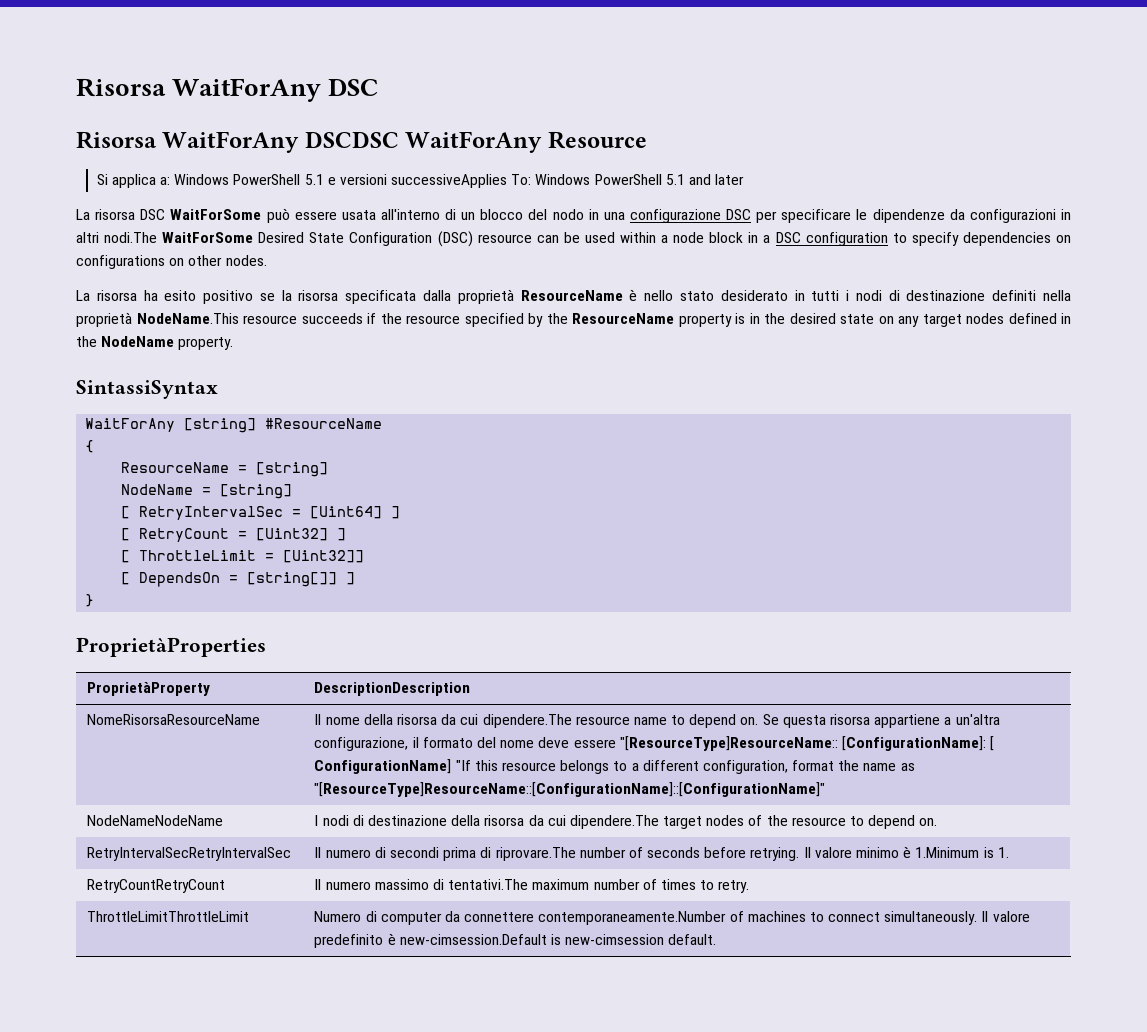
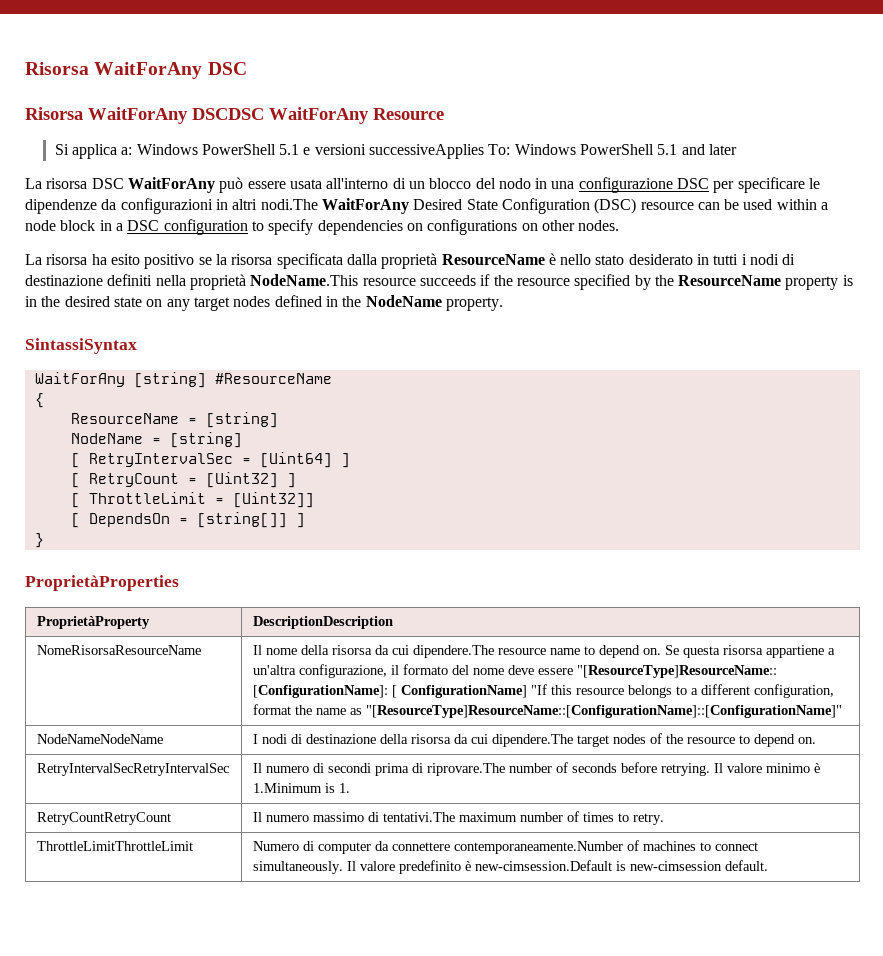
[170,209,262,220] WaitForSome -> [127,177,215,193] WaitForAny
[162,232,254,243] WaitForSome -> [321,198,409,214] WaitForAny

